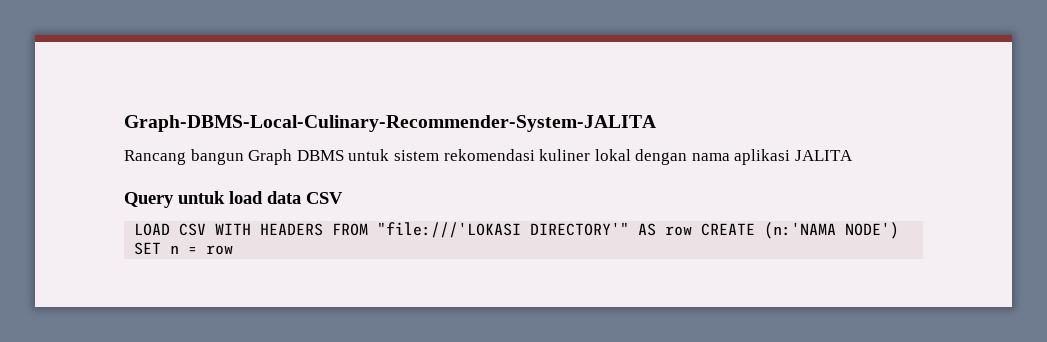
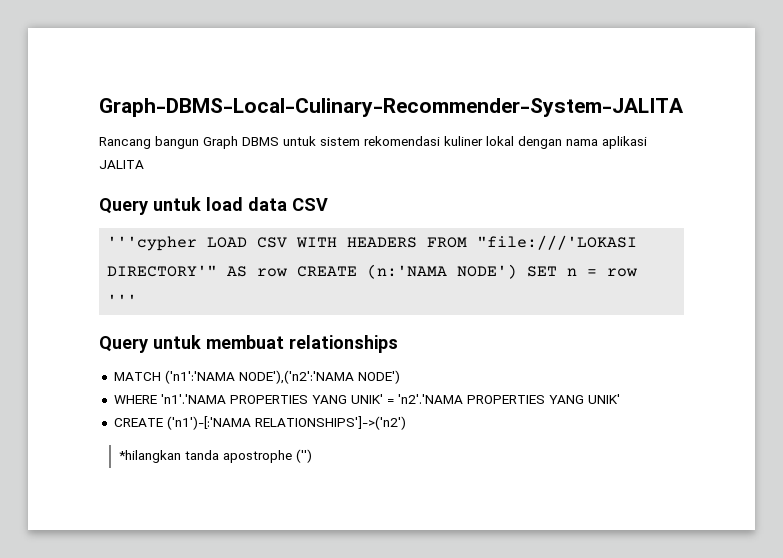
(343, 198) none -> [107,236,198,251] '''cypher
(234, 250) none -> [107,294,138,305] [99,335,398,353] [113,370,400,384] [113,394,620,404] [113,416,406,430] [118,449,312,463] ''' // Query untuk membuat relationships // MATCH ('n1':'NAMA NODE'),('n2':'NAMA NODE') // WHERE 'n1'.'NAMA PROPERTIES YANG UNIK' = 'n2'.'NAMA PROPERTIES YANG UNIK' // CREATE ('n1')-[:'NAMA RELATIONSHIPS']->('n2') // *hilangkan tanda apostrophe ('')

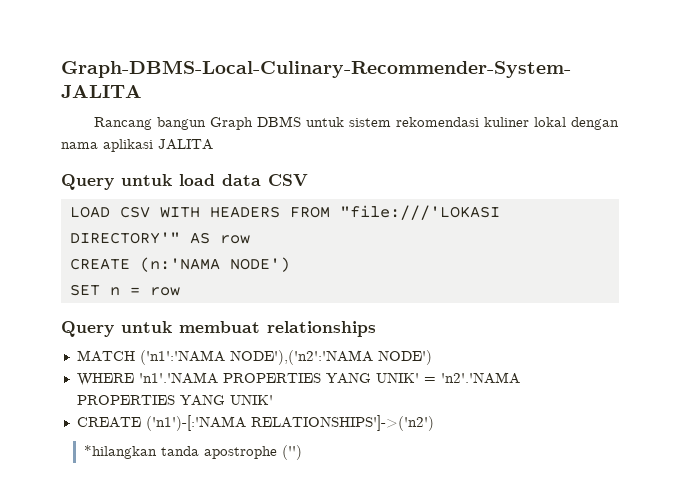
[107,236,198,251] '''cypher -> (308, 180) none
(288, 272) none -> (250, 239) //
(518, 271) none -> (290, 264) //
[107,294,138,305] ''' -> (180, 291) none

